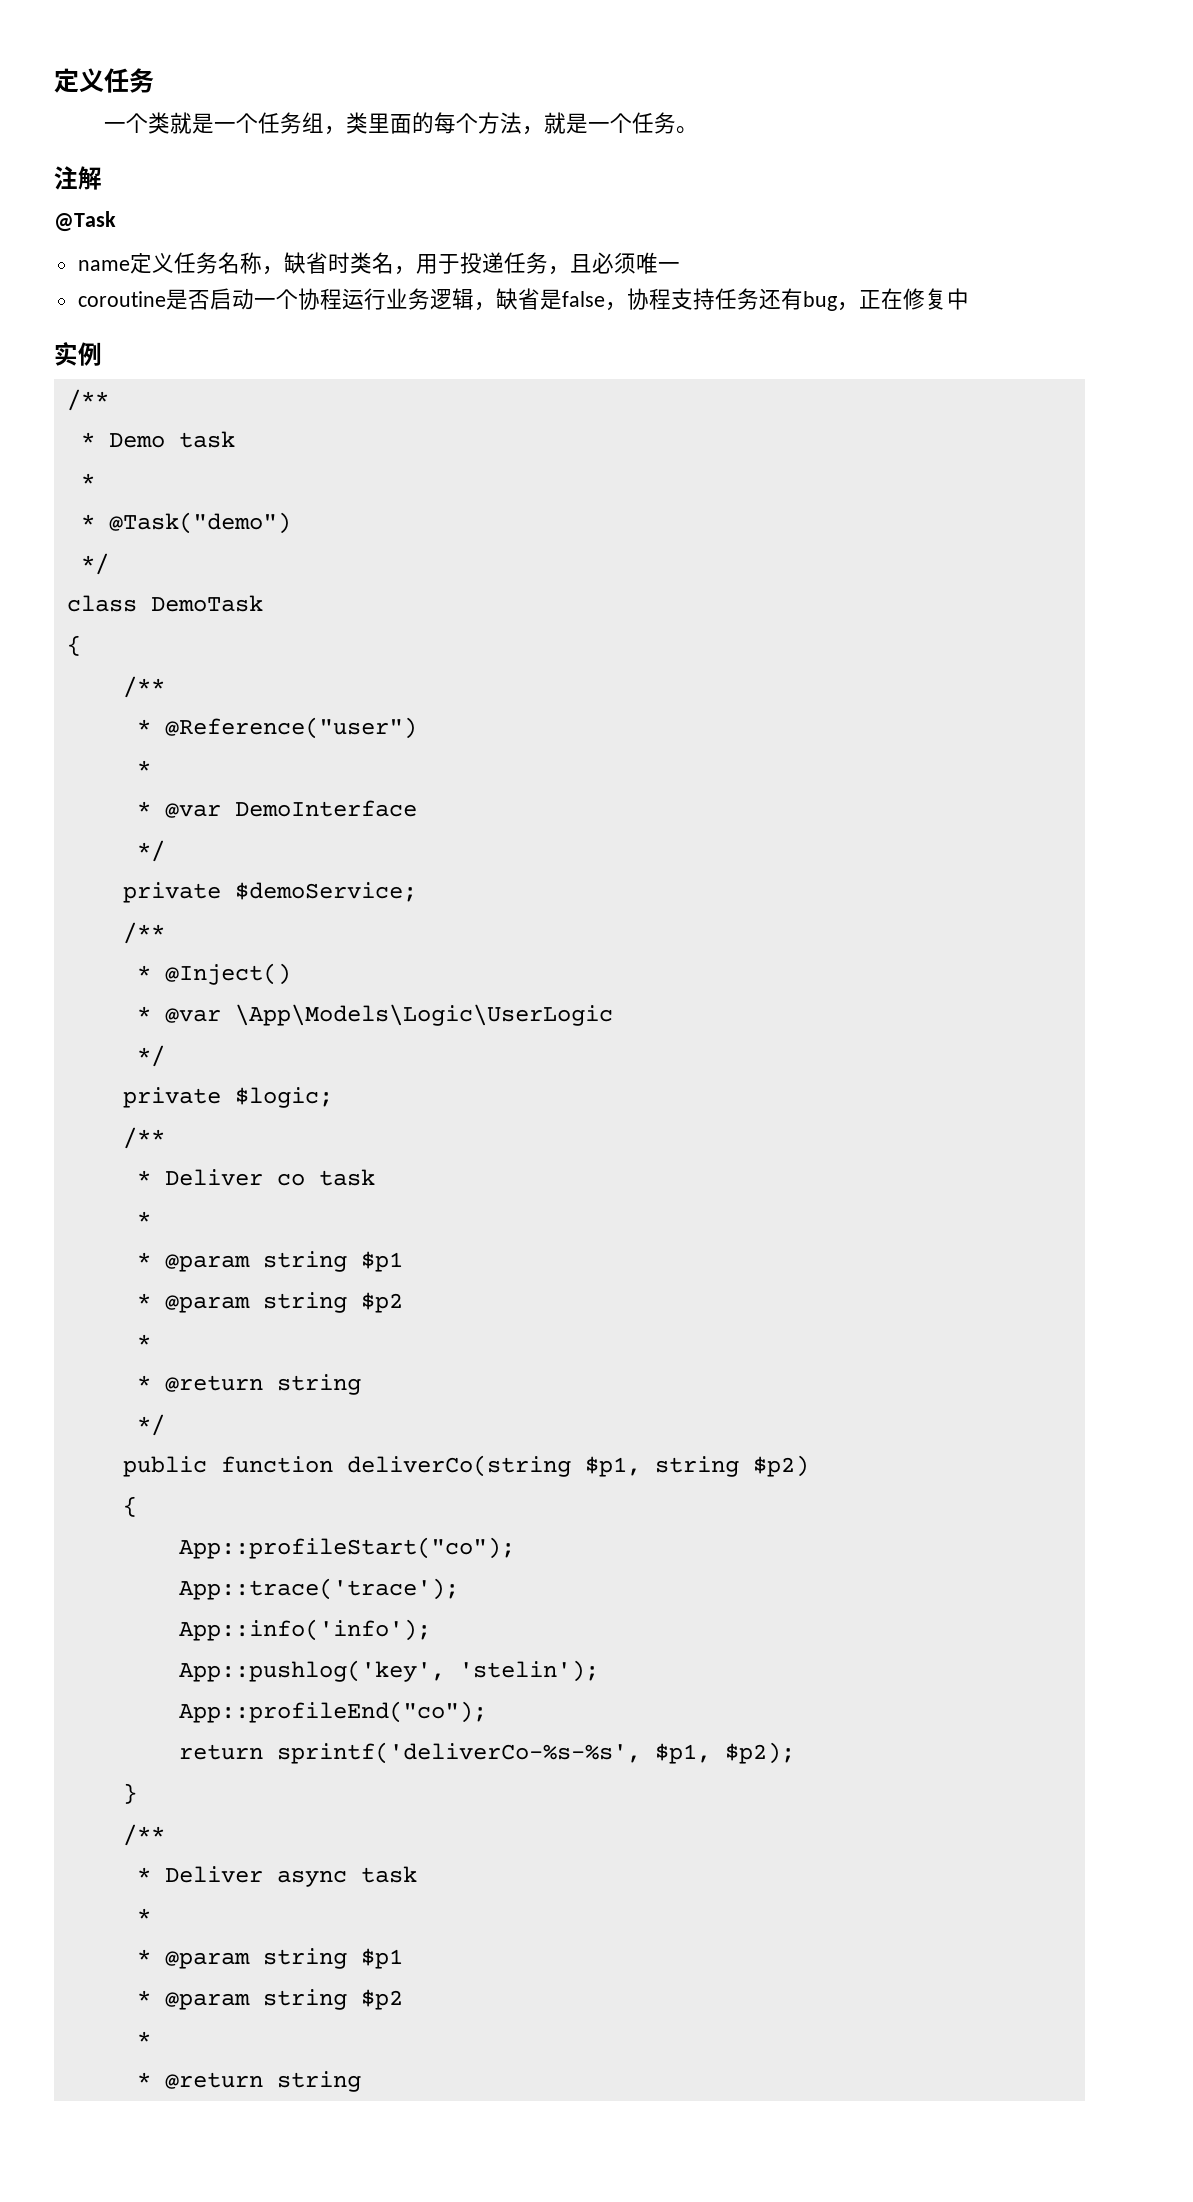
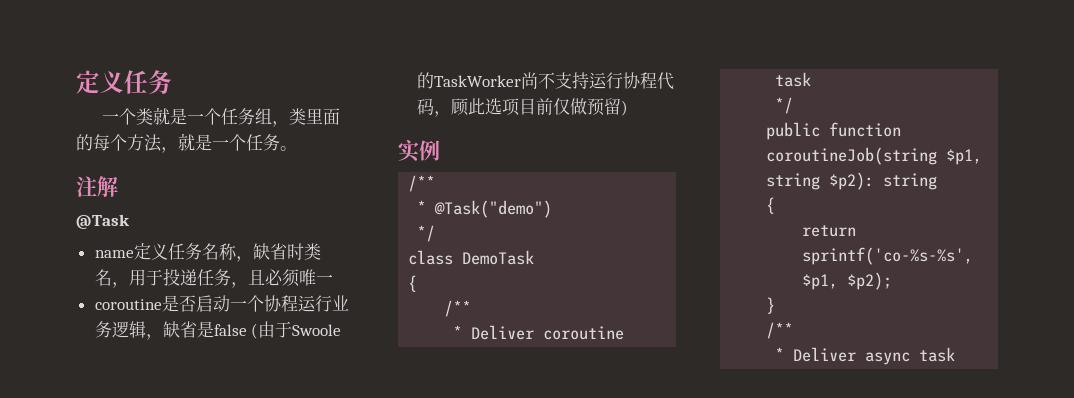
[604,288,969,311] [54,342,102,366] [66,389,109,411] [80,431,235,448] [80,473,95,488] ，协程支持任务还有bug，正在修复中 // 实例 // /** // * Demo task // * -> [251,321,342,339] [416,72,674,90] [416,98,628,117] [398,140,440,162] [408,175,436,192] (由于Swoole的TaskWorker尚不支持运行协程代码，顾此选项目前仅做预留) // 实例 // /**
[136,717,417,739] [136,760,151,775] [136,800,417,818] [136,840,165,862] [122,882,417,903] [122,922,165,944] [136,963,291,985] [136,1004,613,1026] [136,1045,165,1067] [122,1087,333,1108] [122,1127,165,1149] [136,1169,375,1186] [136,1211,151,1226] [136,1251,403,1272] [136,1292,403,1313] [136,1334,151,1349] [136,1374,361,1395] // * @Reference("user") // * // * @var DemoInterface // */ // private $demoService; // /** // * @Inject() // * @var \App\Models\Logic\UserLogic // */ // private $logic; // /** // * Deliver co task // * // * @param string $p1 // * @param string $p2 // * // * @return string -> [453,325,625,340] [775,72,812,87] // * Deliver coroutine task
[346,1455,571,1477] deliverCo(string -> [766,147,938,165] coroutineJob(string
[752,1455,809,1477] [122,1496,137,1517] [178,1537,515,1559] [178,1578,459,1600] [178,1619,431,1641] [178,1660,599,1682] [178,1701,487,1723] $p2) // { // App::profileStart("co"); // App::trace('trace'); // App::info('info'); // App::pushlog('key', 'stelin'); // App::profileEnd("co"); -> [829,172,938,190] [766,197,776,214] $p2): string // {
[276,1742,641,1764] sprintf('deliverCo-%s-%s', -> [802,247,974,265] sprintf('co-%s-%s',
[136,1908,151,1923] [136,1948,403,1969] [136,1989,403,2010] [136,2031,151,2046] [136,2071,361,2092] // * // * @param string $p1 // * @param string $p2 // * // * @return string -> (956, 354) none

